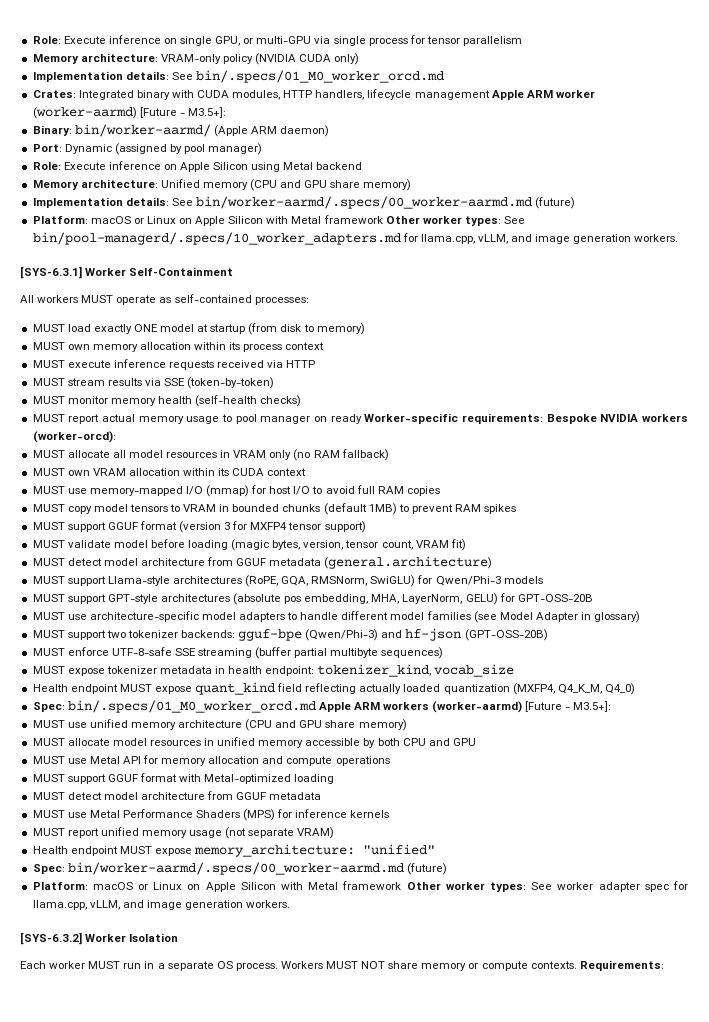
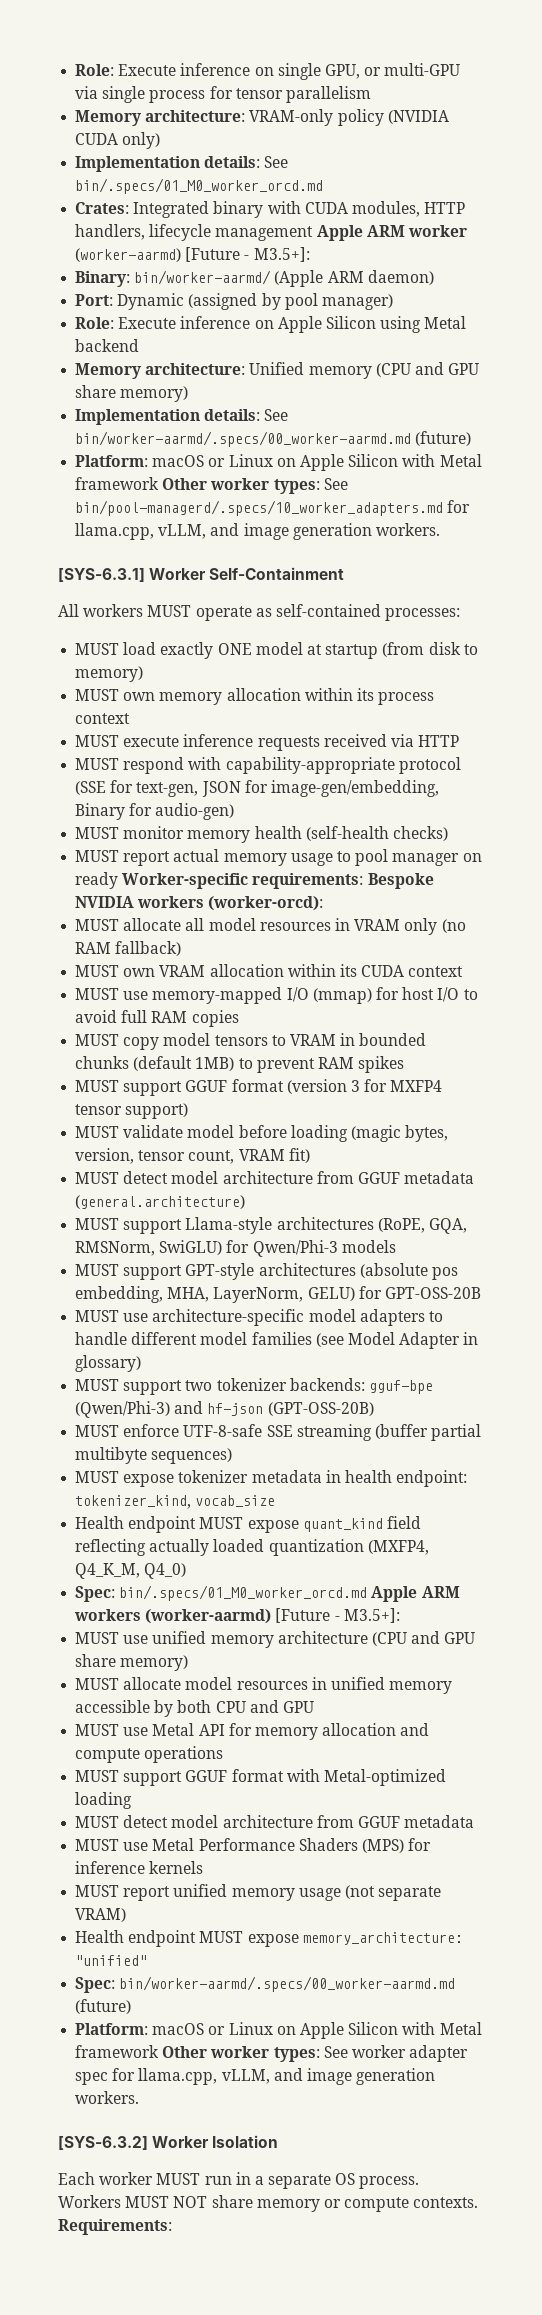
[67,377,275,389] stream results via SSE (token-by-token) -> [123,757,461,774] [75,780,439,797] [75,803,235,820] respond with capability-appropriate protocol (SSE for text-gen, JSON for image-gen/embedding, Binary for audio-gen)

